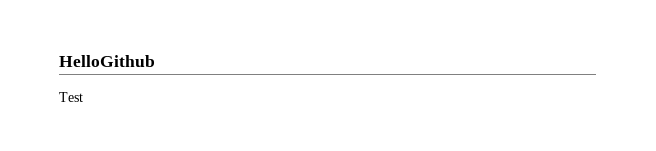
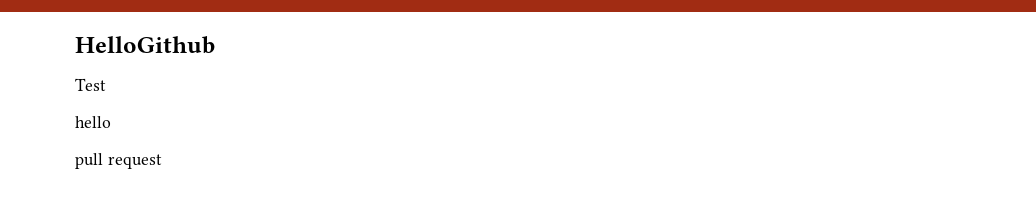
(83, 97) none -> [75,116,111,128] [75,153,162,169] // hello // pull request

